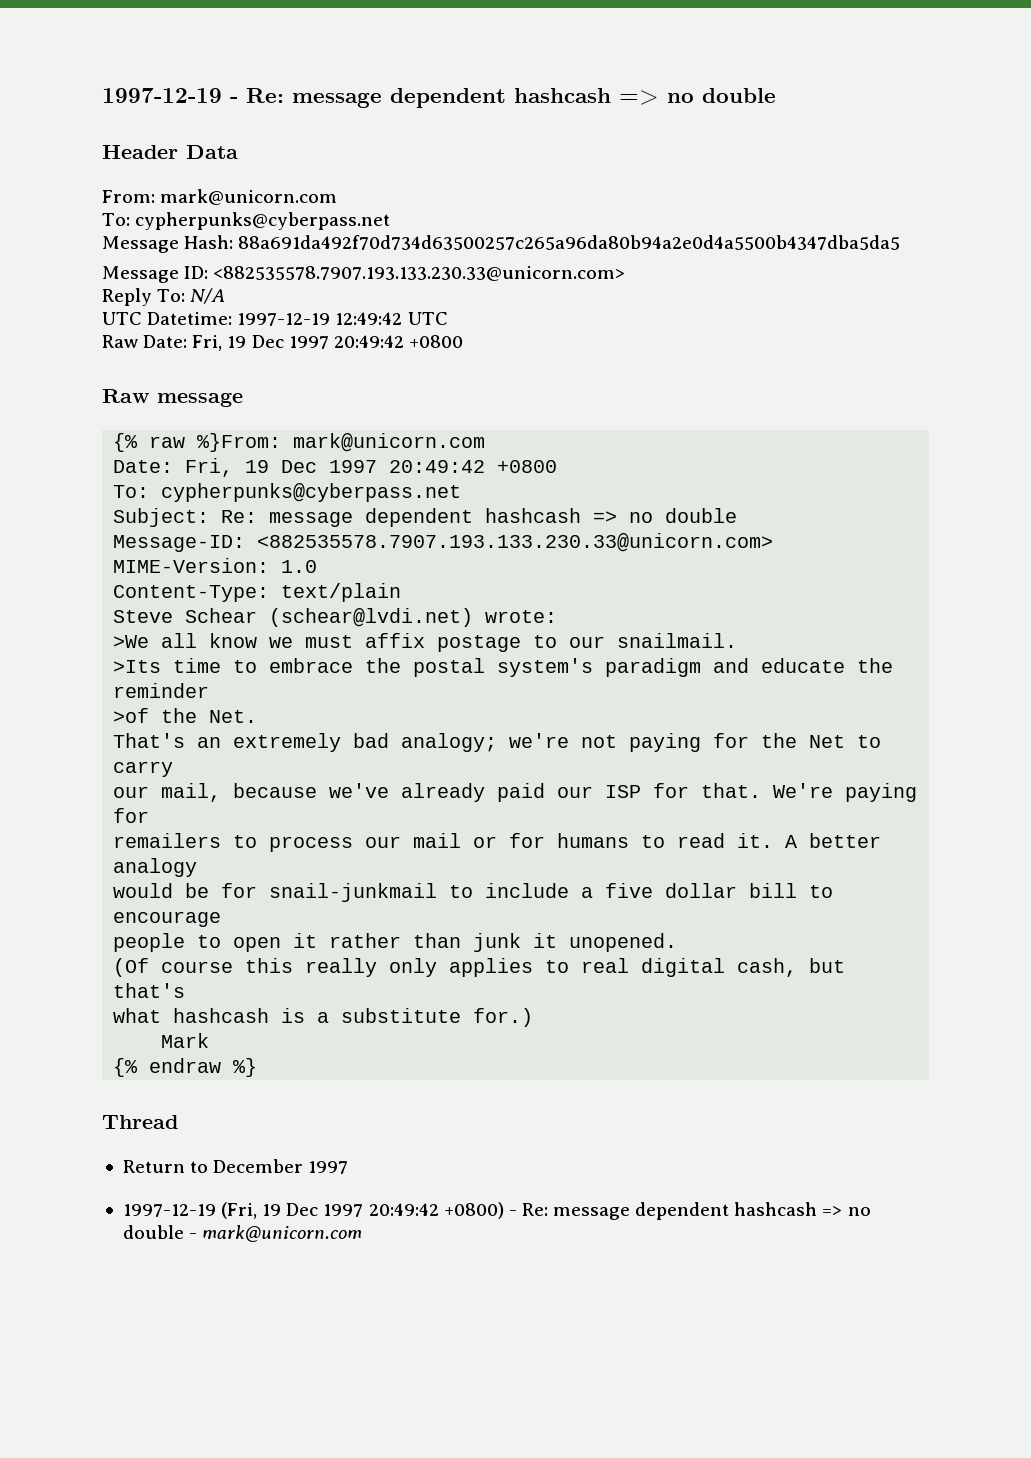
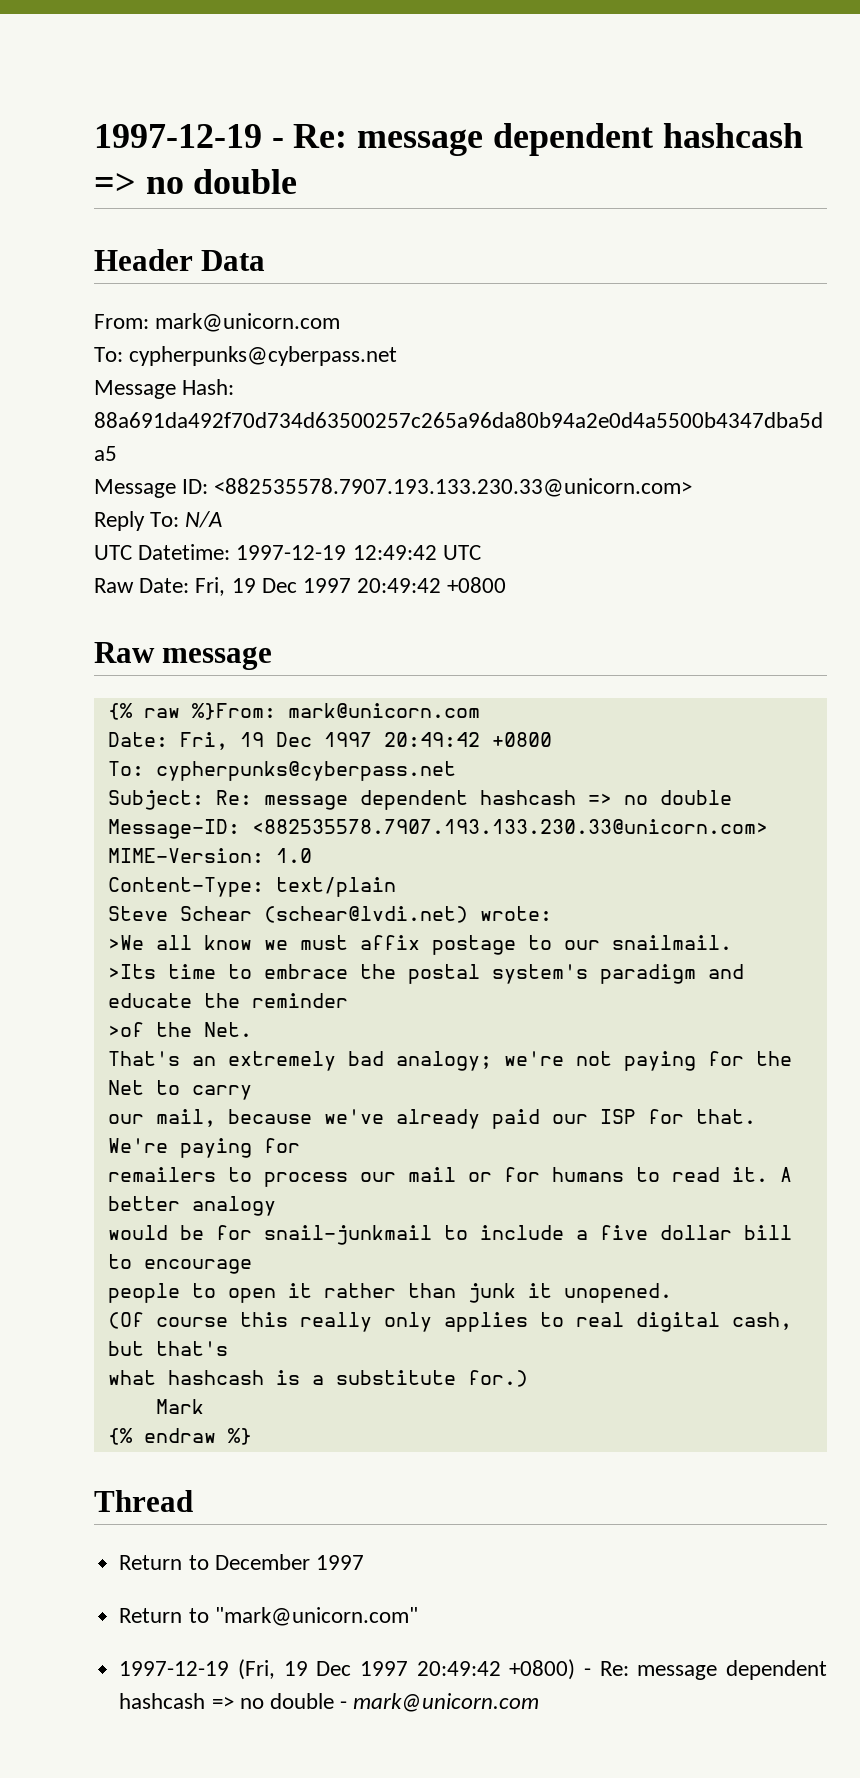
(349, 1167) none -> [119,1607,418,1626] // Return to "mark@unicorn.com"

